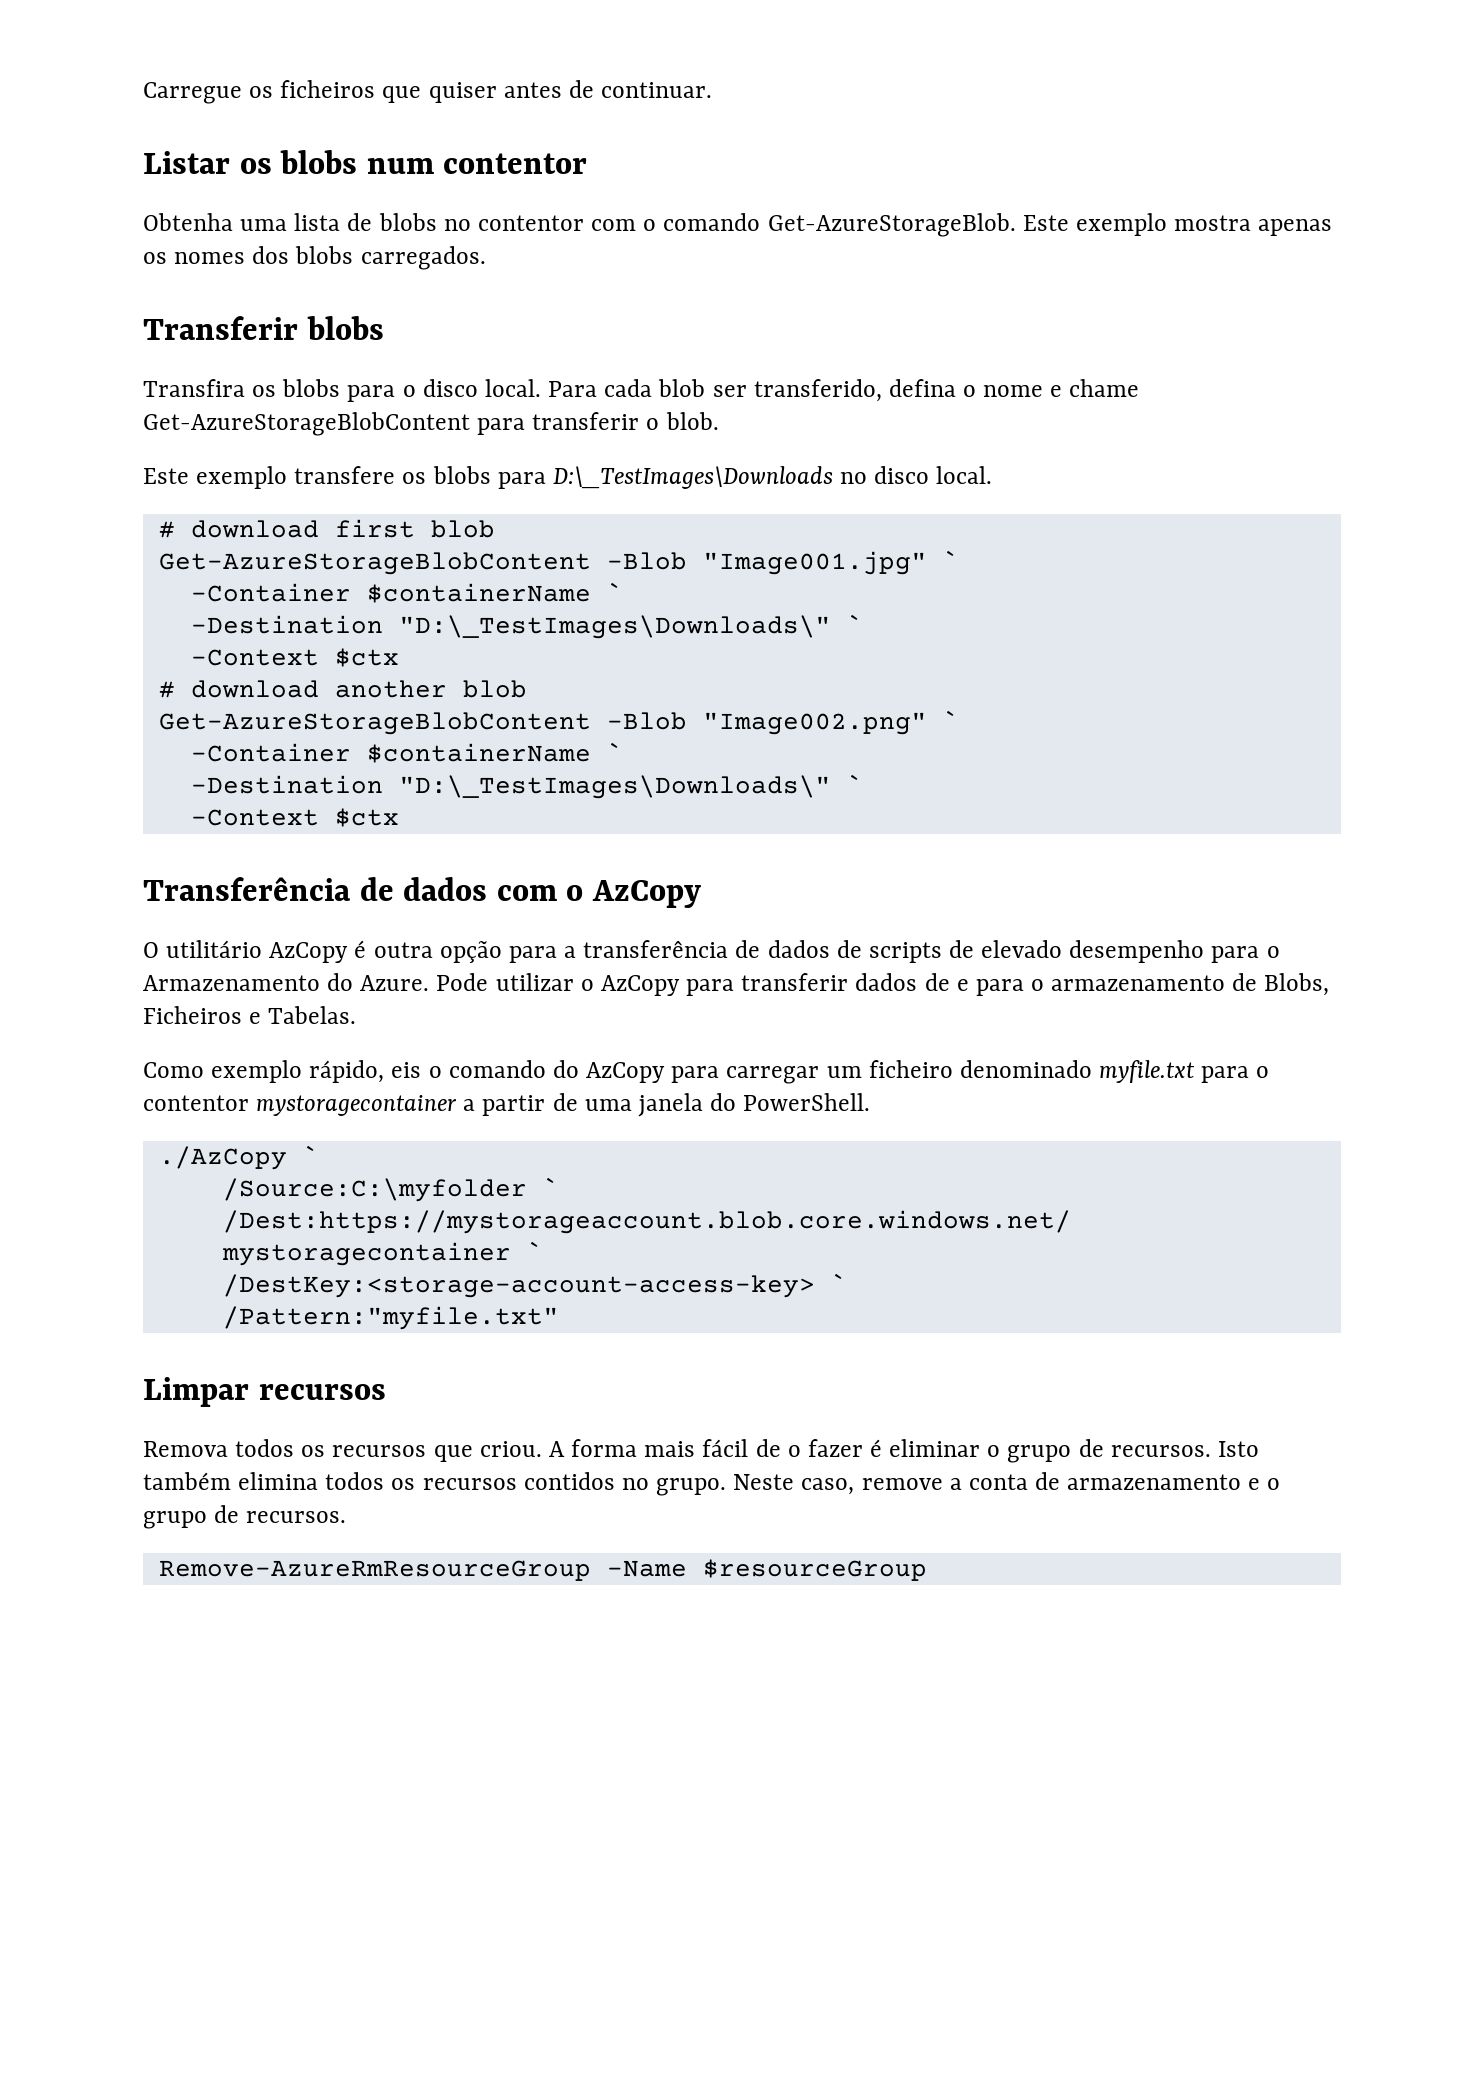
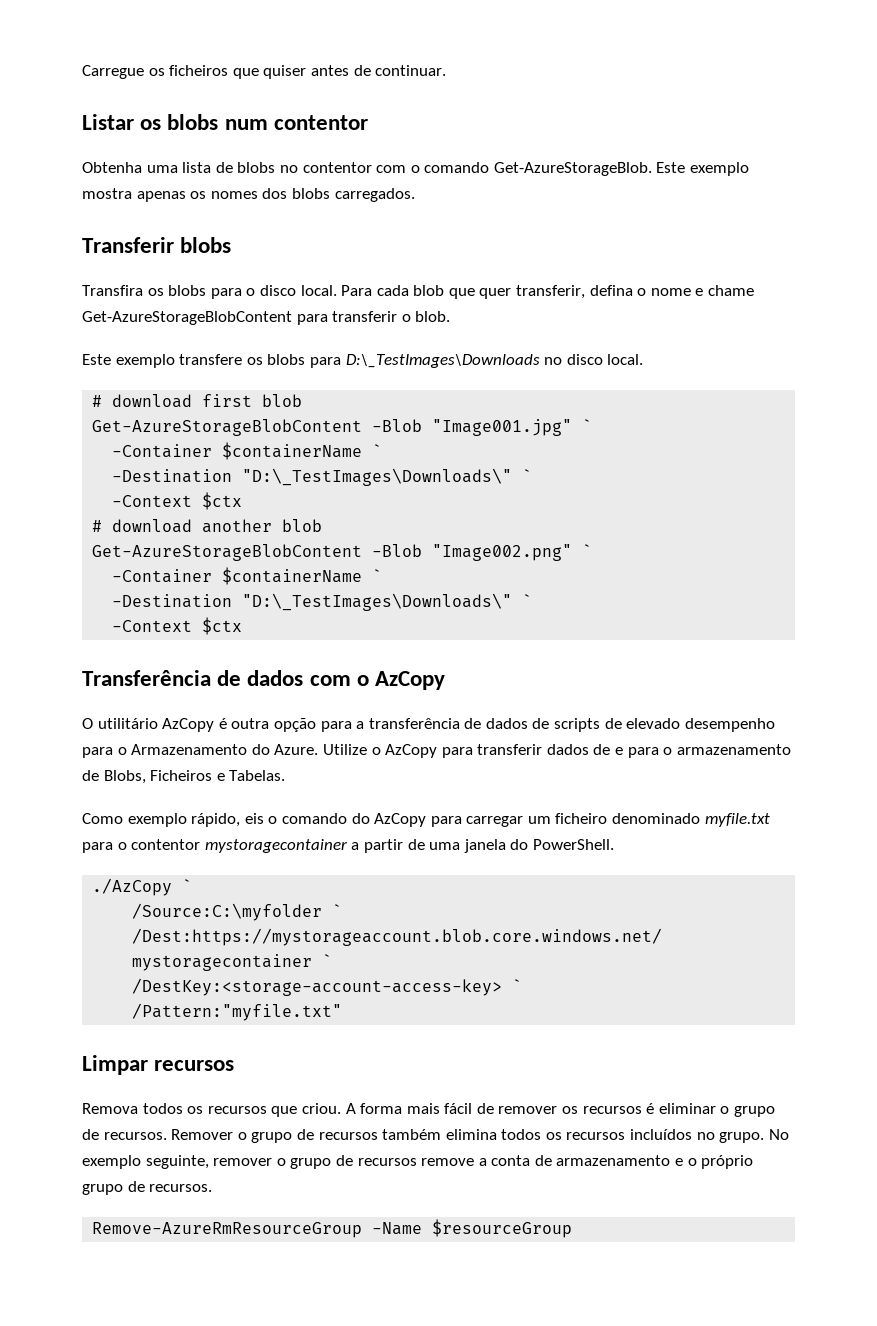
[712,379,882,402] ser transferido, -> [448,285,586,299] que quer transferir,
[436,973,574,991] Pode utilizar -> [322,744,367,755] Utilize
[787,1439,863,1457] o fazer -> [498,1106,642,1114] remover os recursos
[1217,1441,1259,1457] Isto -> [171,1129,378,1143] Remover o grupo de recursos
[523,1472,615,1490] contidos -> [630,1129,693,1140] incluídos
[733,1474,855,1495] Neste caso, -> [768,1129,789,1140] [82,1155,417,1169] No exemplo seguinte, remover o grupo de recursos
(1281, 1484) none -> [701,1155,754,1169] próprio

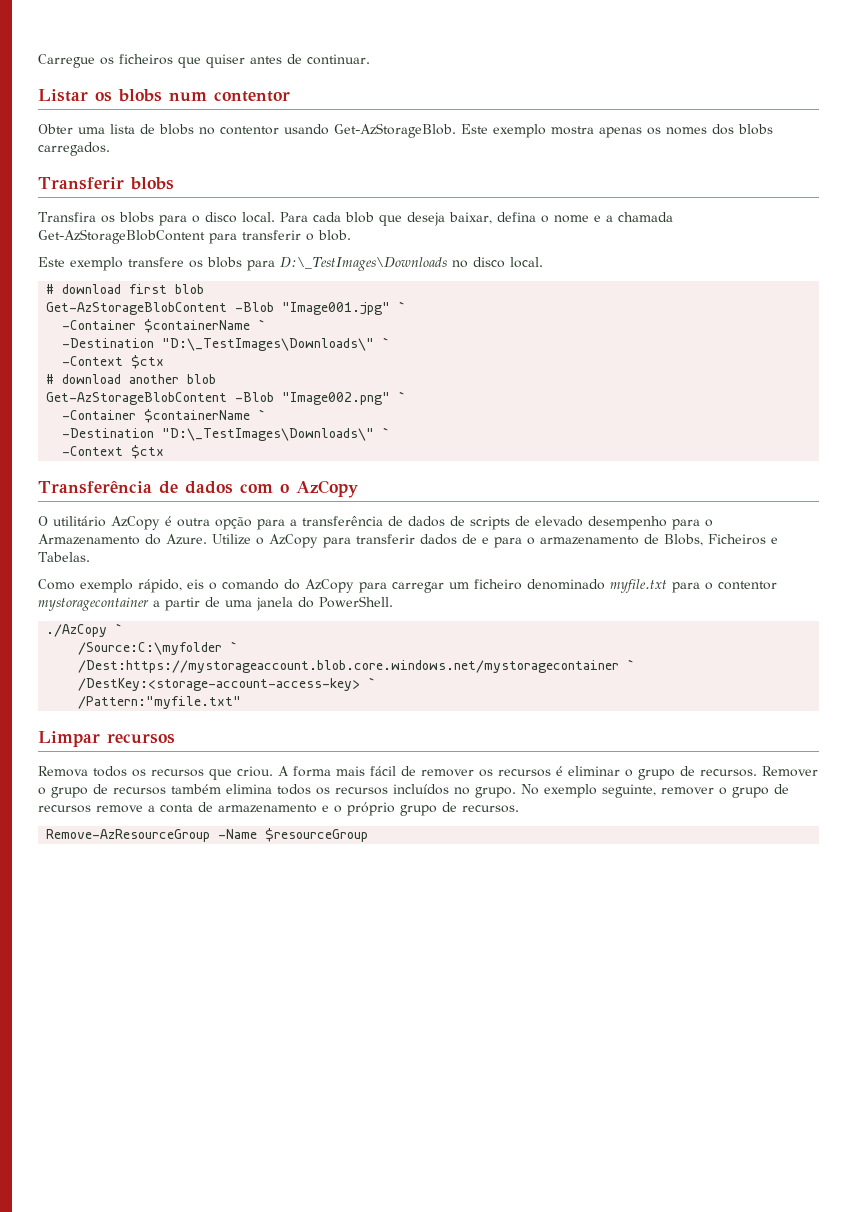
[82,162,142,173] Obtenha -> [38,124,73,134] Obter
[376,162,652,176] com o comando Get-AzureStorageBlob. -> [284,123,456,138] usando Get-AzStorageBlob.
[479,285,586,299] quer transferir, -> [406,212,492,226] deseja baixar,
[708,285,755,296] [82,311,292,325] chame Get-AzureStorageBlobContent -> [605,212,673,222] [38,229,205,244] a chamada Get-AzStorageBlobContent
[92,419,363,436] Get-AzureStorageBlobContent -> [46,302,228,315] Get-AzStorageBlobContent
[92,544,363,561] Get-AzureStorageBlobContent -> [46,392,228,405] Get-AzStorageBlobContent
[92,1222,363,1238] Remove-AzureRmResourceGroup -> [46,829,211,842] Remove-AzResourceGroup

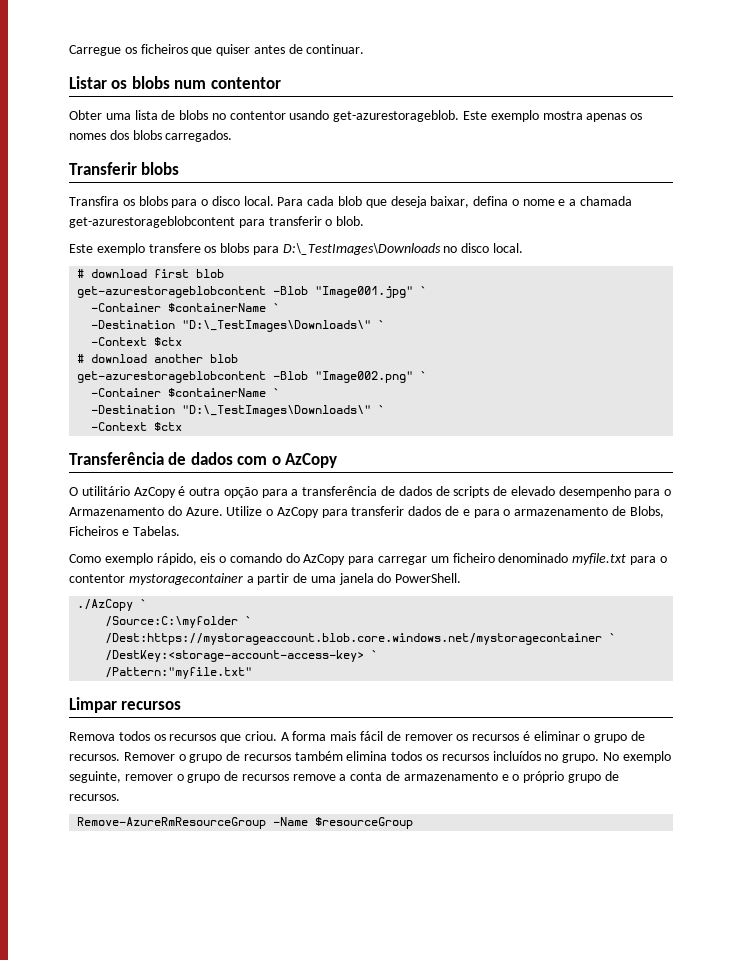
[334,123,456,138] Get-AzStorageBlob. -> [333,110,460,122] get-azurestorageblob.
[38,229,205,244] Get-AzStorageBlobContent -> [69,216,235,228] get-azurestorageblobcontent
[46,302,228,315] Get-AzStorageBlobContent -> [77,286,267,298] get-azurestorageblobcontent
[46,392,228,405] Get-AzStorageBlobContent -> [77,371,267,383] get-azurestorageblobcontent
[46,829,211,842] Remove-AzResourceGroup -> [77,817,267,829] Remove-AzureRmResourceGroup

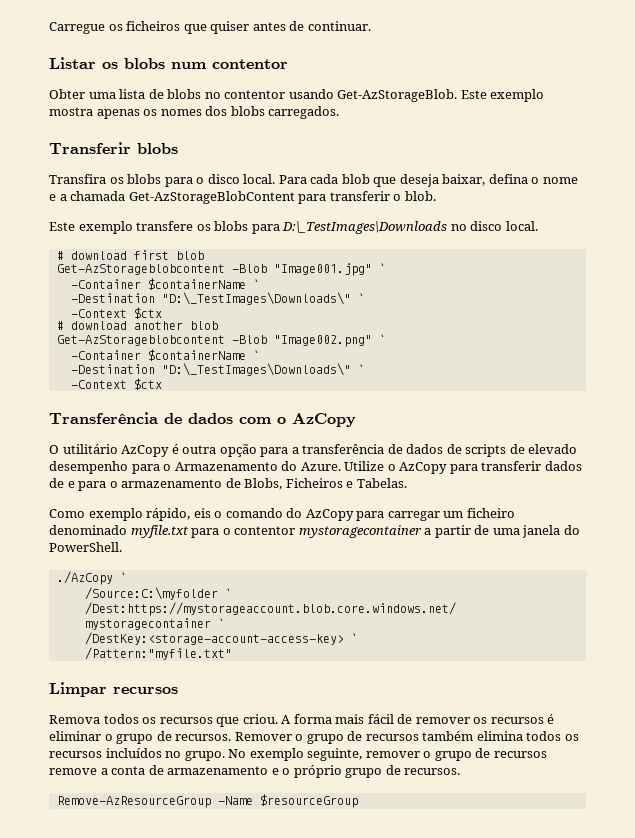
[333,110,460,122] get-azurestorageblob. -> [337,89,458,102] Get-AzStorageBlob.
[69,216,235,228] get-azurestorageblobcontent -> [128,191,295,204] Get-AzStorageBlobContent
[77,286,267,298] get-azurestorageblobcontent -> [56,264,225,275] Get-AzStorageblobcontent
[77,371,267,383] get-azurestorageblobcontent -> [56,335,225,346] Get-AzStorageblobcontent
[77,817,267,829] Remove-AzureRmResourceGroup -> [56,796,211,808] Remove-AzResourceGroup

